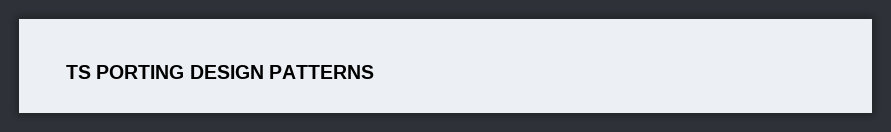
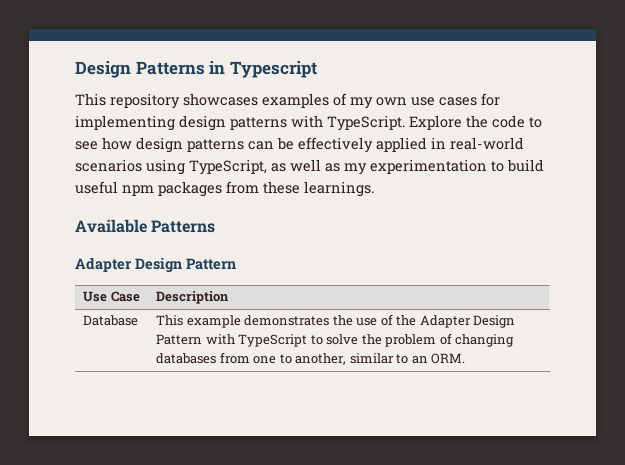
[66,65,374,79] TS PORTING DESIGN PATTERNS -> [75,61,317,78] [75,93,500,109] [75,115,542,131] [75,137,524,153] [75,159,544,175] [75,181,374,197] [75,219,216,233] [75,257,236,273] [83,291,140,302] [156,291,230,304] [83,315,139,326] [156,314,516,328] [156,333,515,347] [156,352,466,365] Design Patterns in Typescript // This repository showcases examples of my own use cases for implementing design patterns with TypeScript. Explore the code to see how design patterns can be effectively applied in real-world scenarios using TypeScript, as well as my experimentation to build useful npm packages from these learnings. // Available Patterns // Adapter Design Pattern // Use Case | Description // Database | This example demonstrates the use of the Adapter Design Pattern with TypeScript to solve the problem of changing databases from one to another, similar to an ORM.

